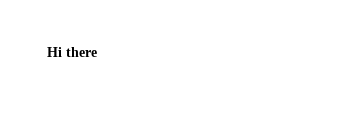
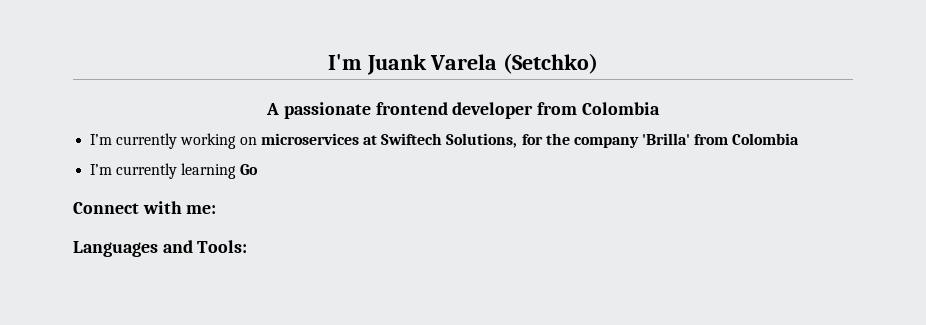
[47,47,97,57] Hi there -> [327,53,599,75] [266,102,660,119] [90,133,800,149] [90,163,258,179] [73,201,217,214] [73,240,248,257] I'm Juank Varela (Setchko) // A passionate frontend developer from Colombia // I’m currently working on microservices at Swiftech Solutions, for the company 'Brilla' from Colombia // I’m currently learning Go // Connect with me: // Languages and Tools:

